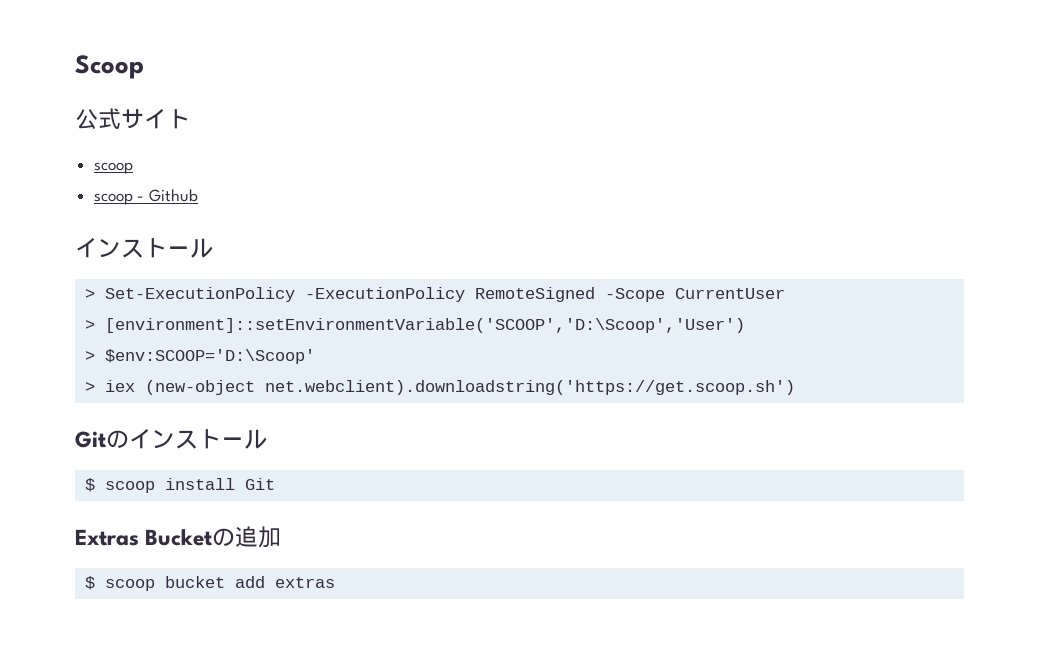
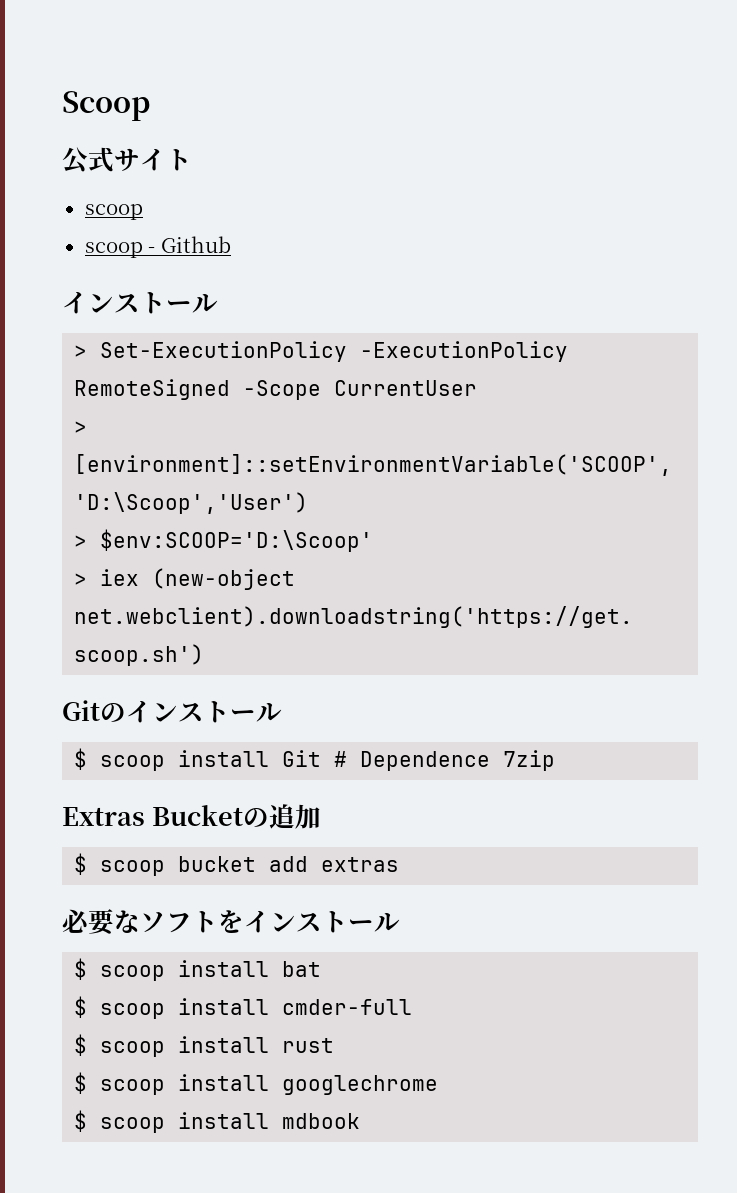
(276, 484) none -> [334,750,556,771] # Dependence 7zip
(336, 582) none -> [62,909,400,935] [74,958,322,981] [74,996,413,1019] [74,1034,335,1057] [74,1072,439,1095] [74,1110,361,1133] // 必要なソフトをインストール // $ scoop install bat // $ scoop install cmder-full // $ scoop install rust // $ scoop install googlechrome // $ scoop install mdbook

